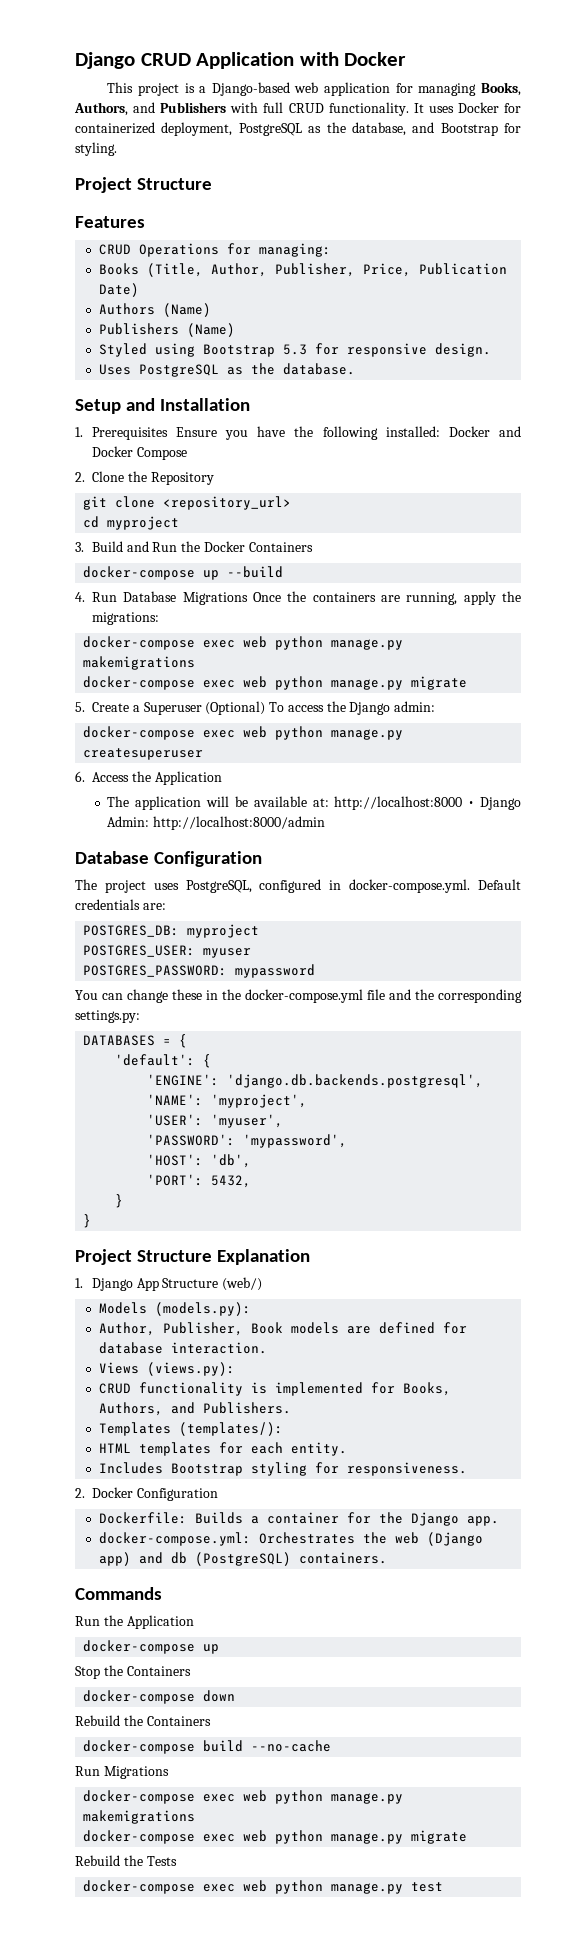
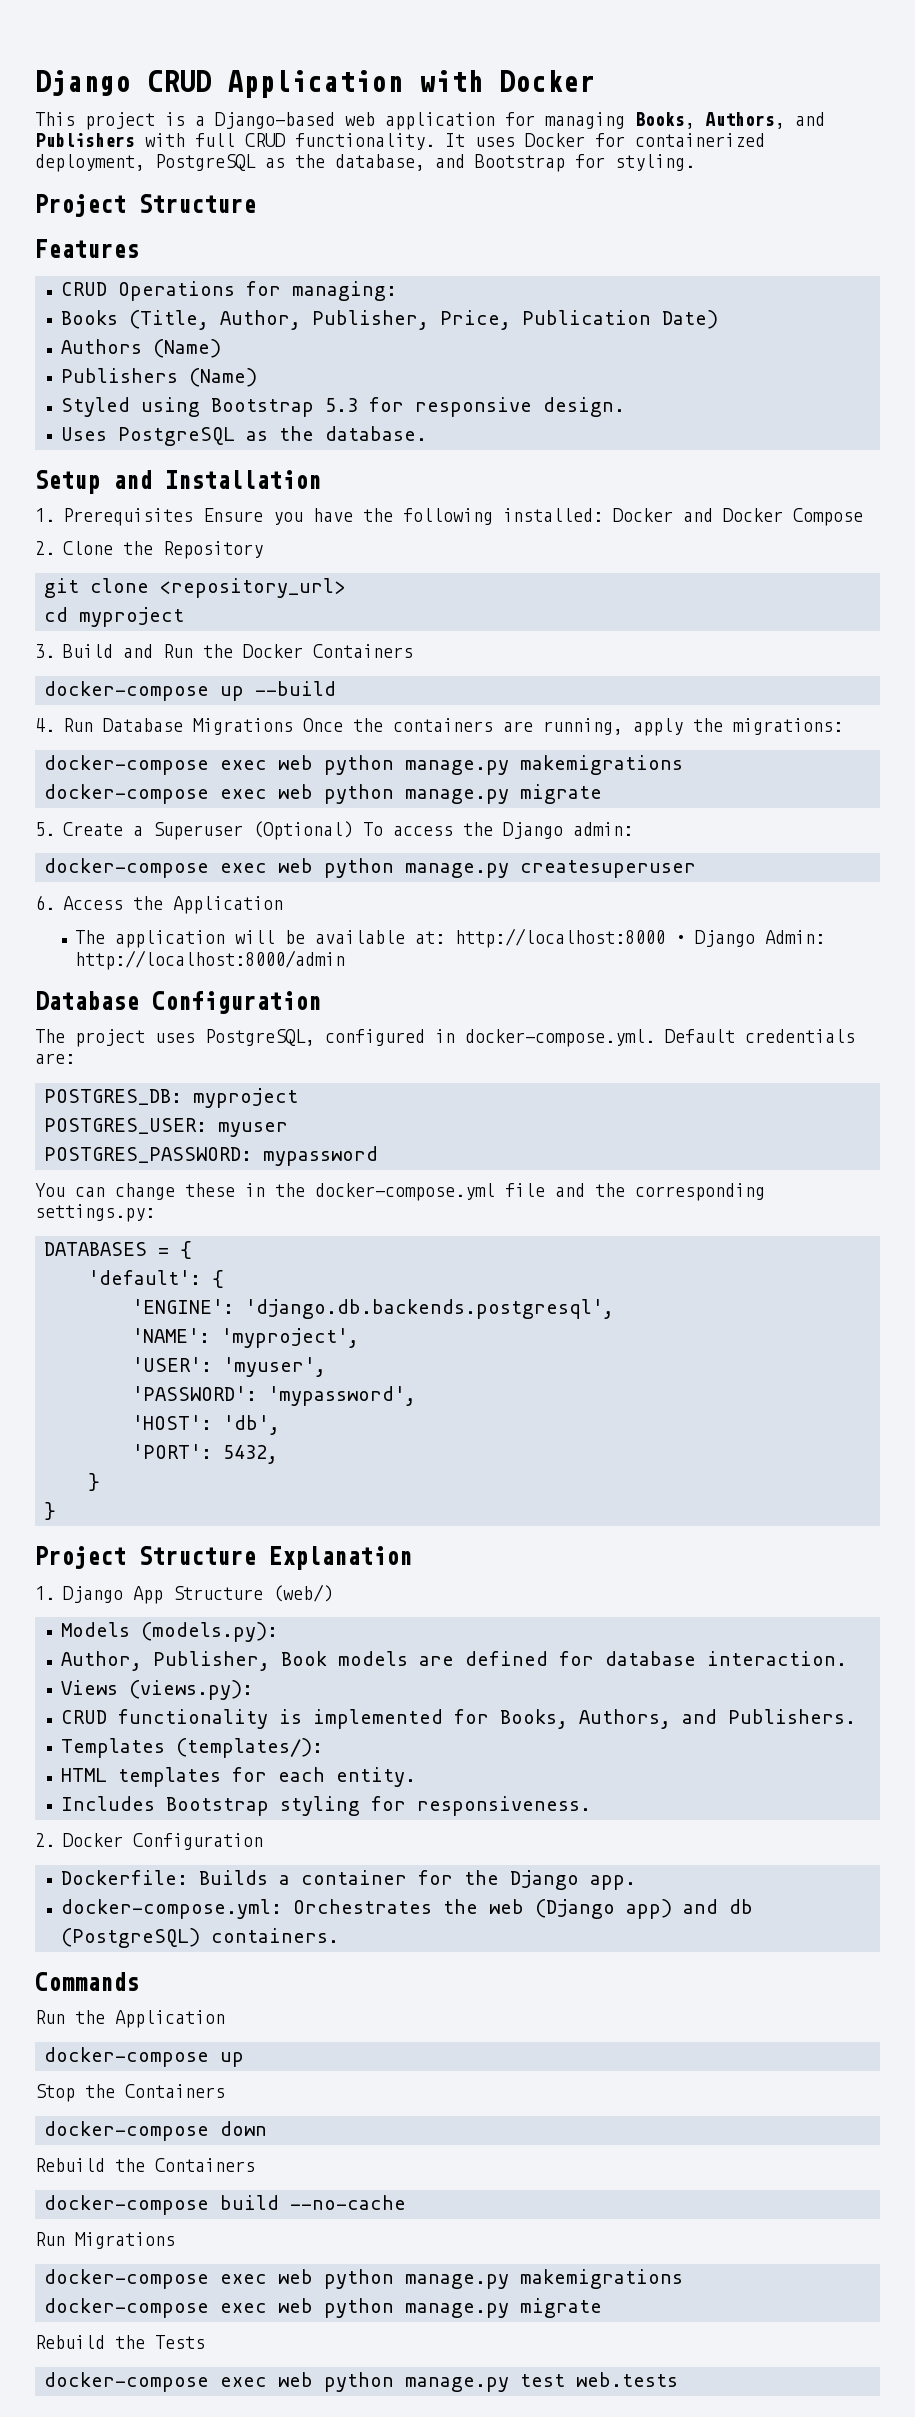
(444, 1887) none -> [576,2372,678,2387] web.tests

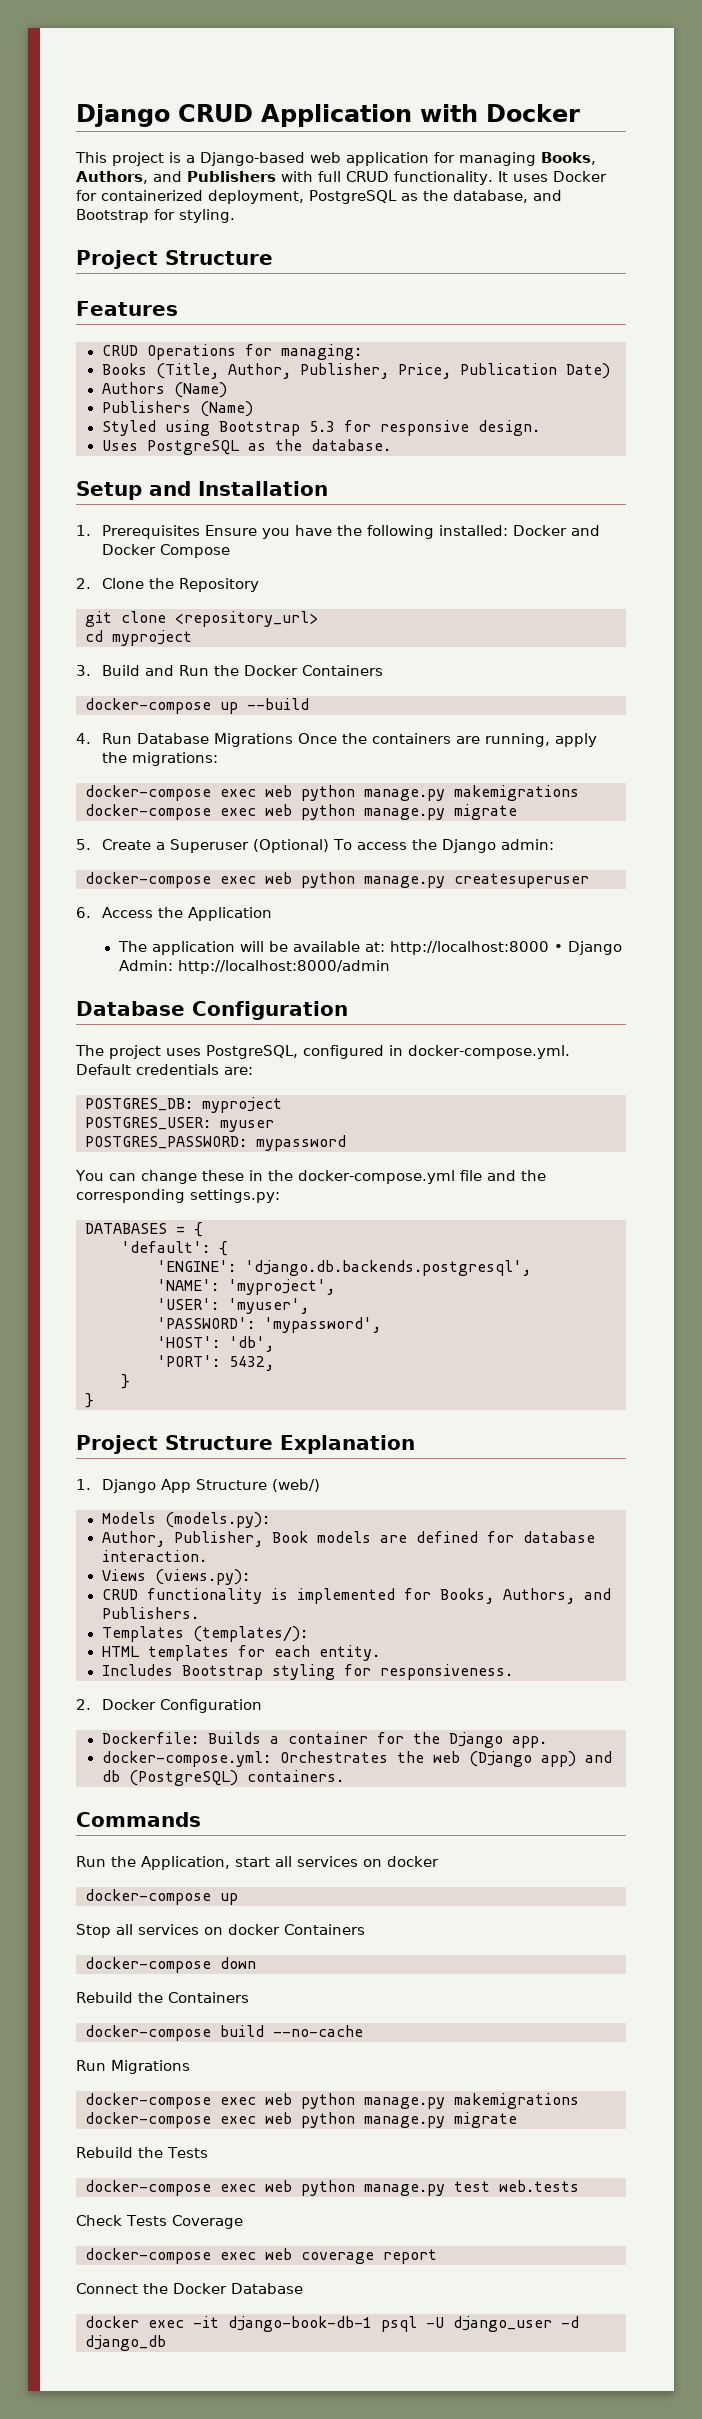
[115,2010,225,2028] Application -> [141,1856,439,1870] Application, start all services on docker
[85,2084,115,2098] the -> [116,1924,280,1935] all services on docker
(678, 2379) none -> [76,2215,243,2229] [85,2248,437,2264] [76,2283,303,2294] [85,2316,579,2332] [85,2335,166,2351] // Check Tests Coverage // docker-compose exec web coverage report // Connect the Docker Database // docker exec -it django-book-db-1 psql -U django_user -d django_db

